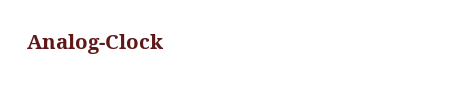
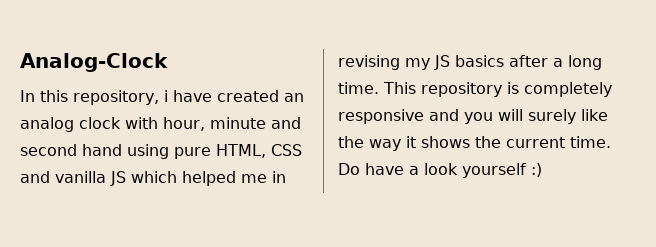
(164, 44) none -> [20,90,304,105] [20,117,301,132] [20,144,302,159] [20,171,286,186] [338,55,602,70] [338,82,612,97] [338,109,608,124] [338,136,611,151] [338,163,542,178] // In this repository, i have created an analog clock with hour, minute and second hand using pure HTML, CSS and vanilla JS which helped me in revising my JS basics after a long time. This repository is completely responsive and you will surely like the way it shows the current time. Do have a look yourself :)

